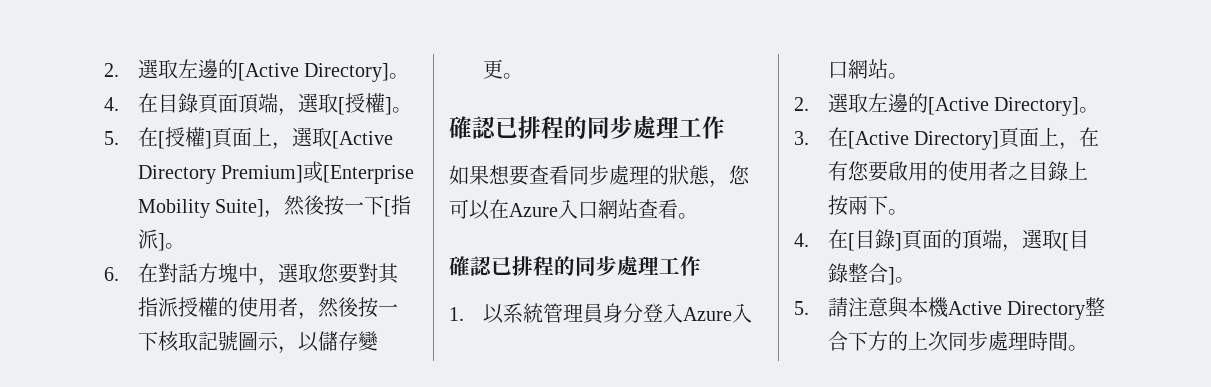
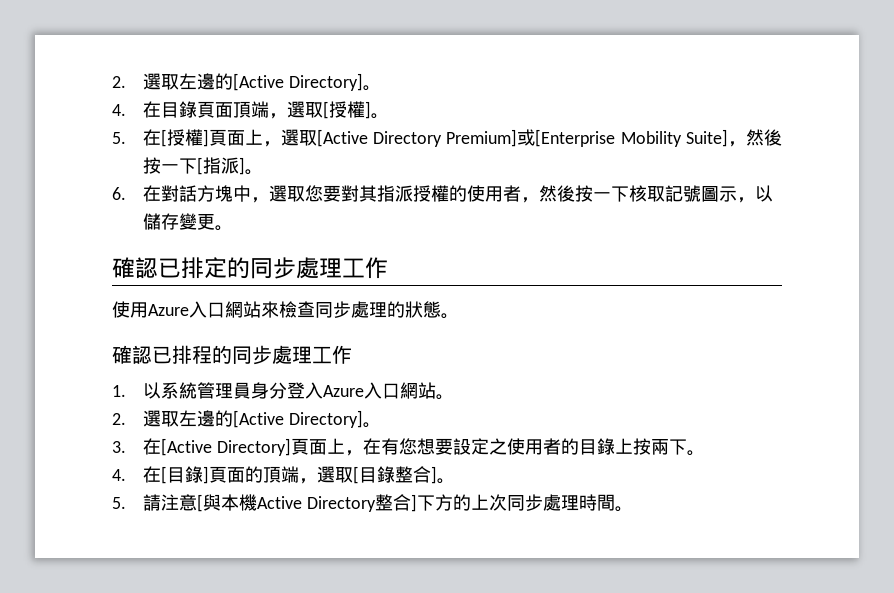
[541,116,725,139] [449,165,750,188] [449,199,678,220] 程的同步處理工作 // 如果想要查看同步處理的狀態，您可以在Azure入口網站查看 -> [204,257,388,279] [112,301,441,318] 定的同步處理工作 // 使用Azure入口網站來檢查同步處理的狀態
[867,161,1028,182] 要啟用的使用者之 -> [416,438,579,455] 想要設定之使用者的
(889, 307) none -> [196,494,203,512] [
(848, 341) none -> [410,494,417,512] ]

